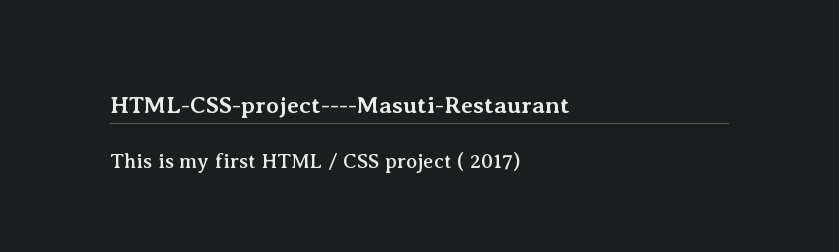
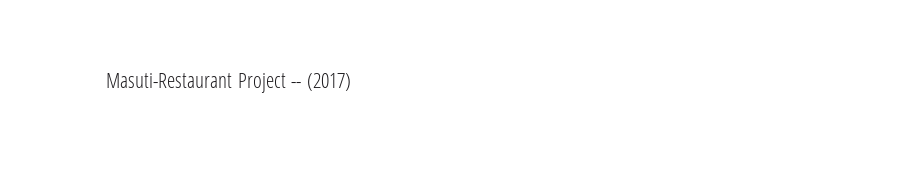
[110,97,570,118] [110,152,520,173] HTML-CSS-project----Masuti-Restaurant // This is my first HTML / CSS project ( 2017) -> [106,73,352,93] Masuti-Restaurant Project -- (2017)

